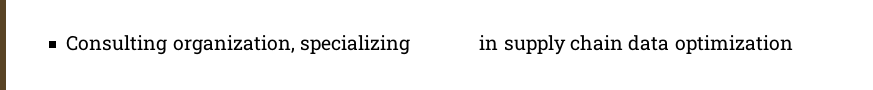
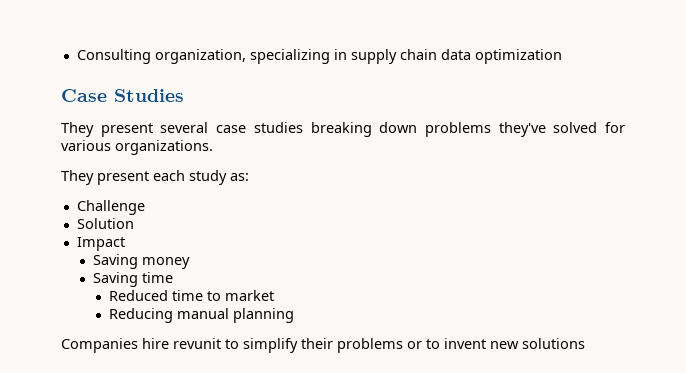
(793, 44) none -> [61,89,184,102] [61,122,625,137] [61,140,213,155] [61,170,249,185] [76,200,145,215] [76,218,134,229] [76,237,125,251] [93,254,191,269] [93,272,174,287] [109,290,275,301] [109,308,295,323] [61,338,585,353] // Case Studies // They present several case studies breaking down problems they've solved for various organizations. // They present each study as: // Challenge // Solution // Impact // Saving money // Saving time // Reduced time to market // Reducing manual planning // Companies hire revunit to simplify their problems or to invent new solutions

